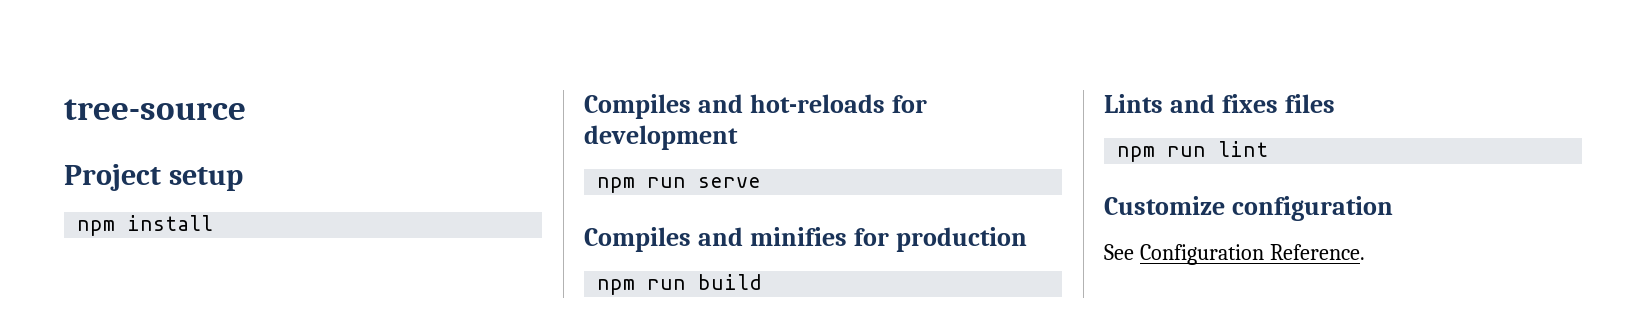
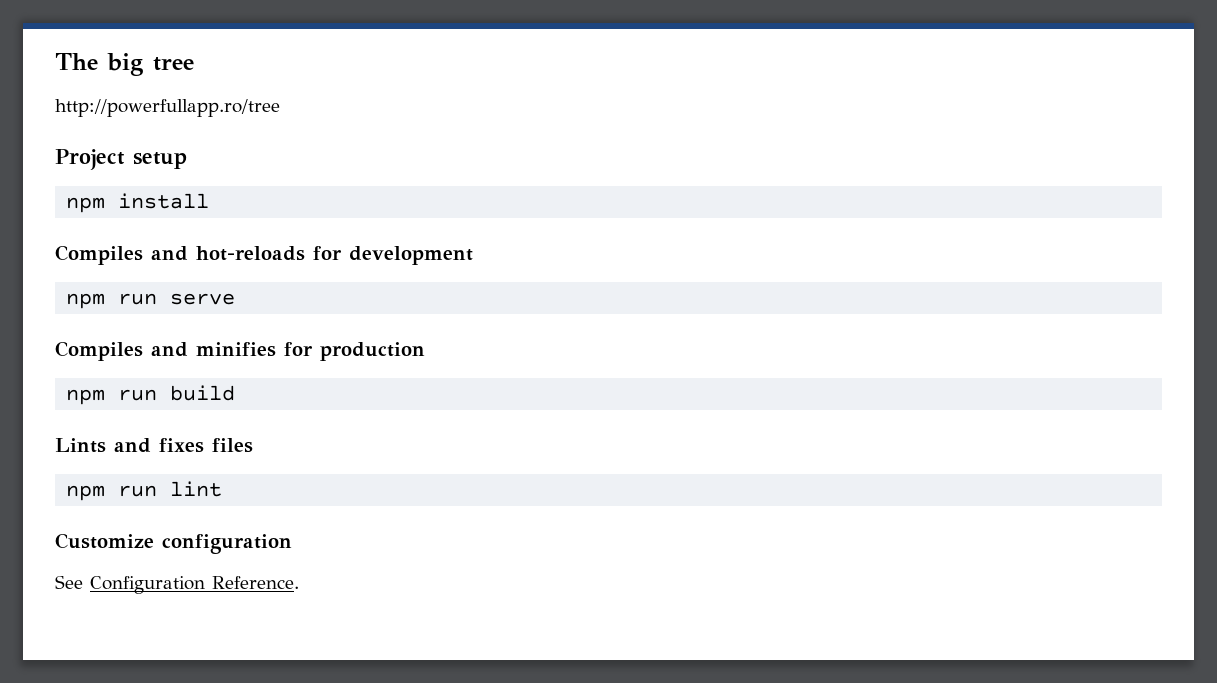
[64,99,246,120] tree-source -> [55,53,194,76] [55,99,280,117] The big tree // http://powerfullapp.ro/tree

